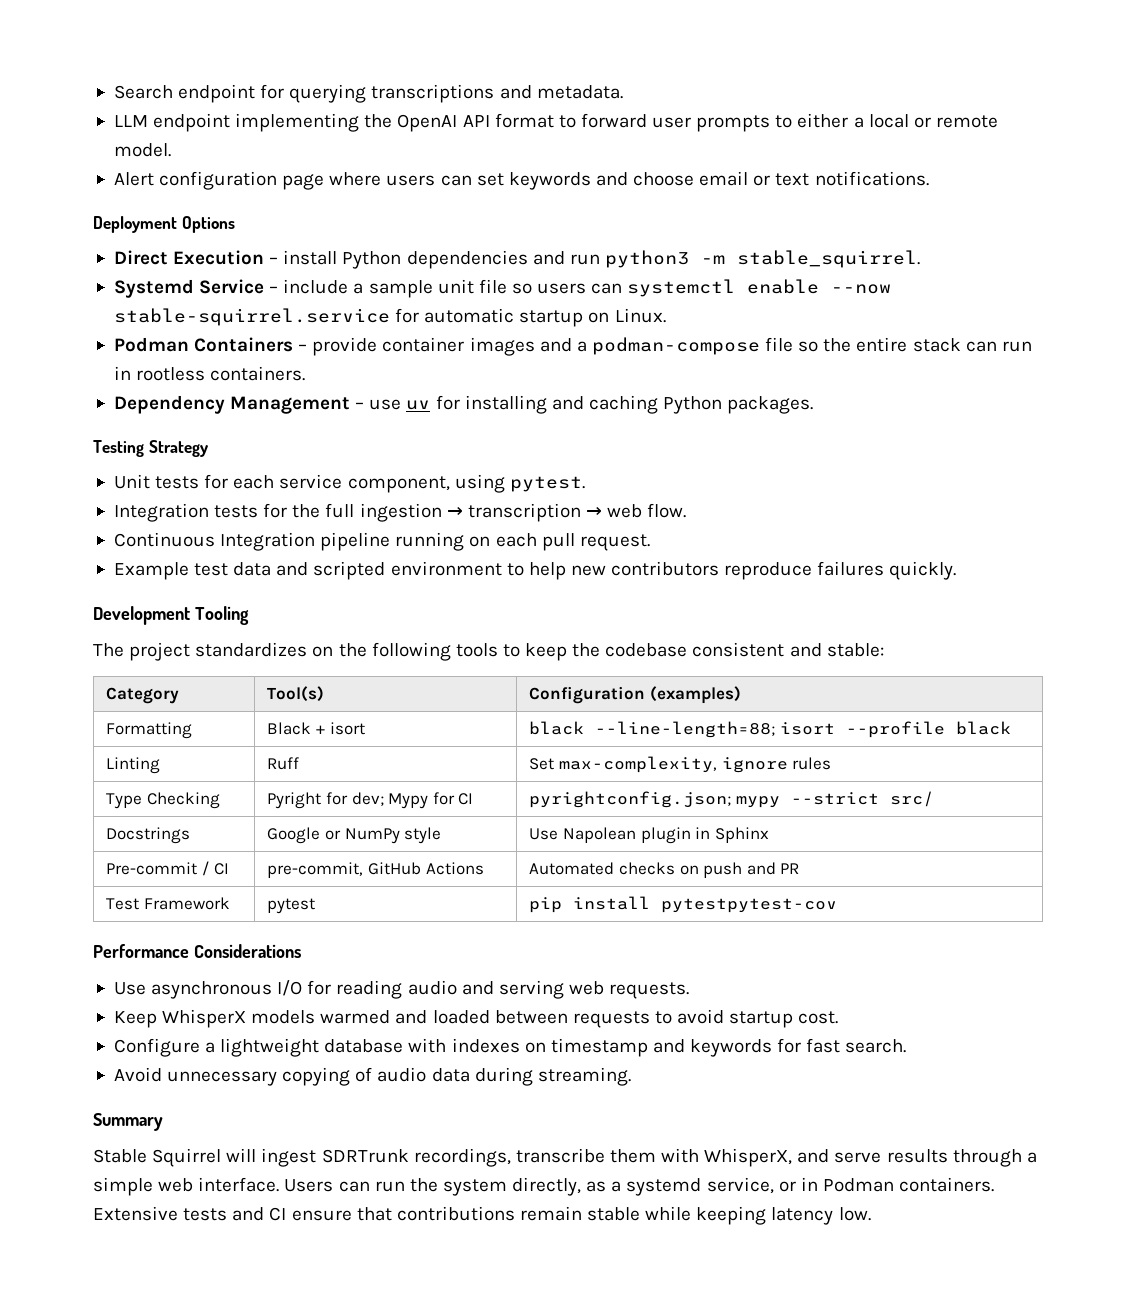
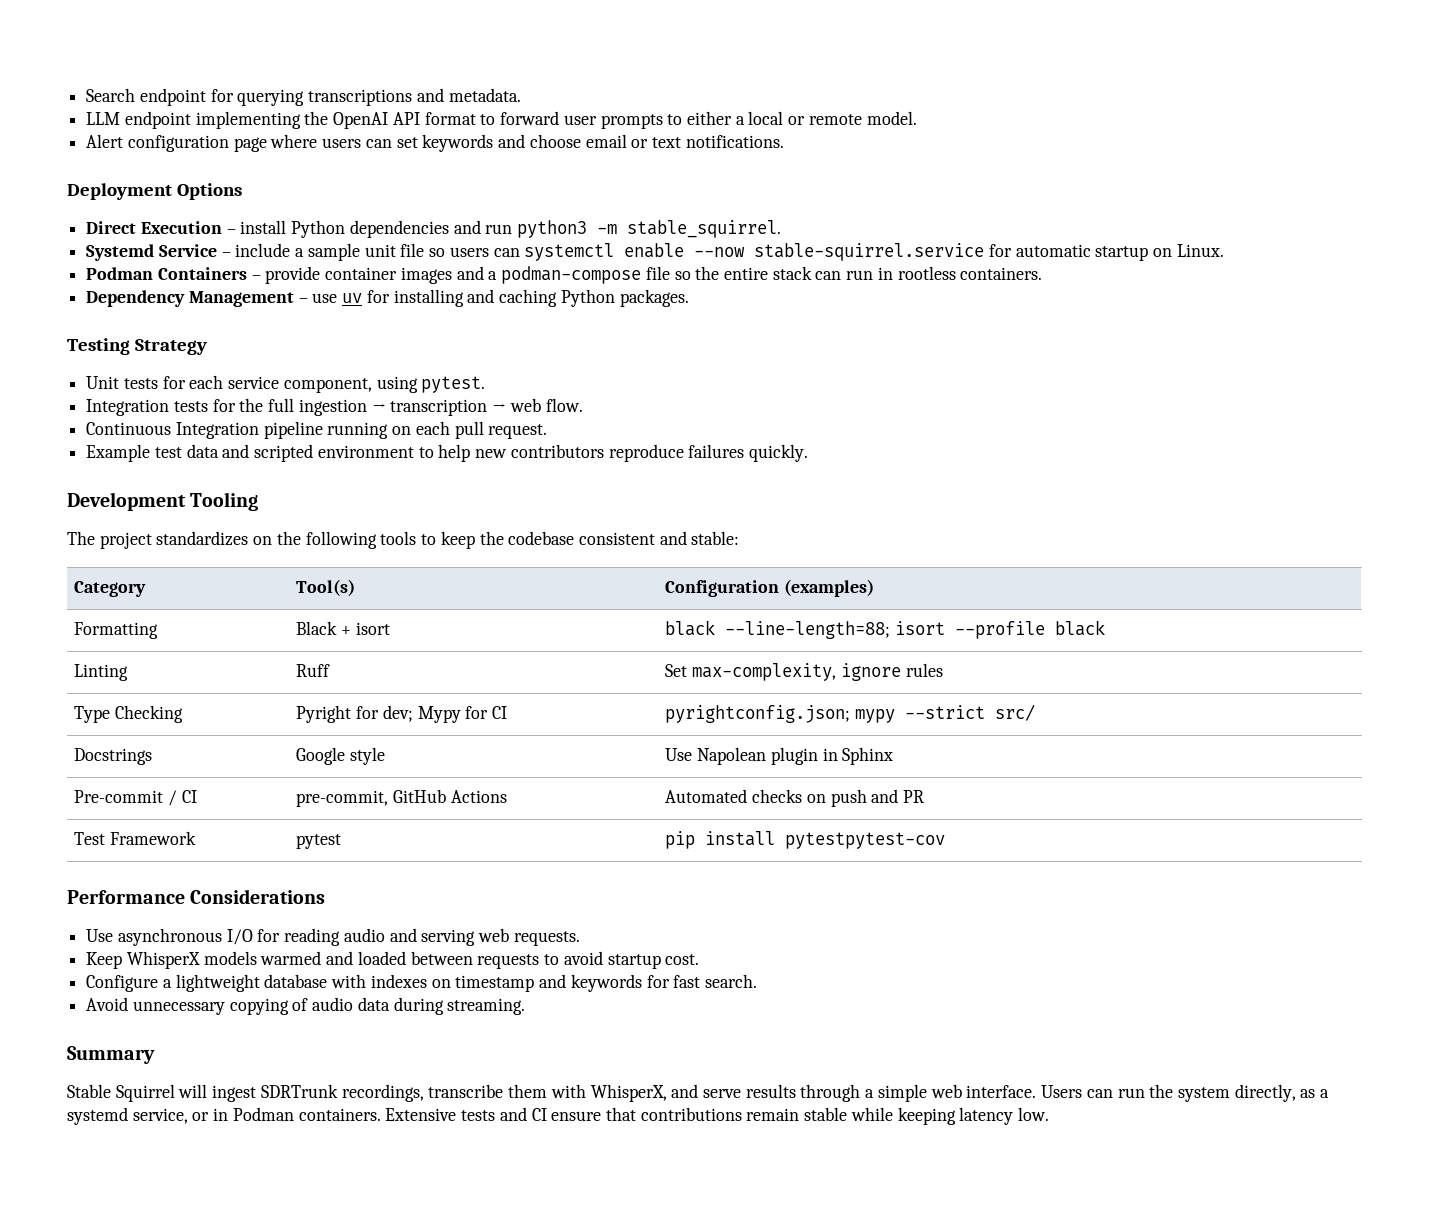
[325,828,400,844] or NumPy -> (346, 756) none

